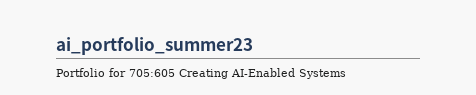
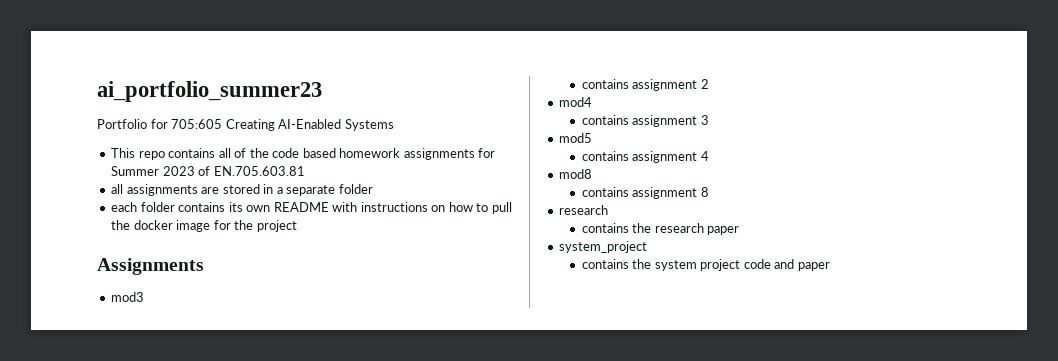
(346, 74) none -> [111,148,496,160] [111,166,305,176] [111,184,373,196] [111,202,512,214] [111,220,297,232] [97,258,204,275] [111,292,145,302] [581,79,709,91] [559,97,593,107] [581,115,709,127] [559,133,593,143] [581,151,709,163] [559,169,593,179] [581,187,709,199] [559,205,609,215] [581,223,740,235] [559,241,648,253] [581,259,831,271] // This repo contains all of the code based homework assignments for Summer 2023 of EN.705.603.81 // all assignments are stored in a separate folder // each folder contains its own README with instructions on how to pull the docker image for the project // Assignments // mod3 // contains assignment 2 // mod4 // contains assignment 3 // mod5 // contains assignment 4 // mod8 // contains assignment 8 // research // contains the research paper // system_project // contains the system project code and paper

